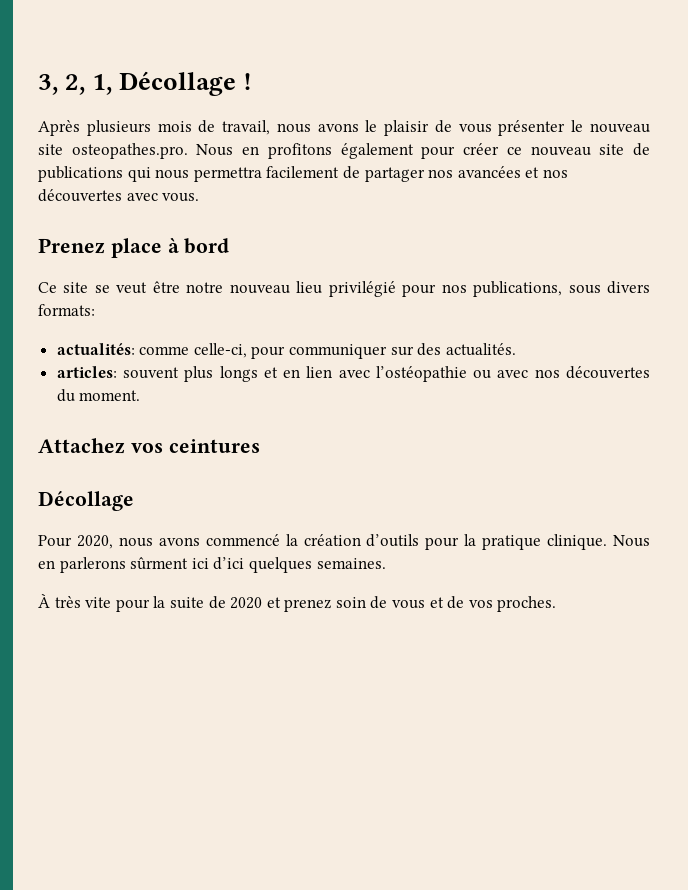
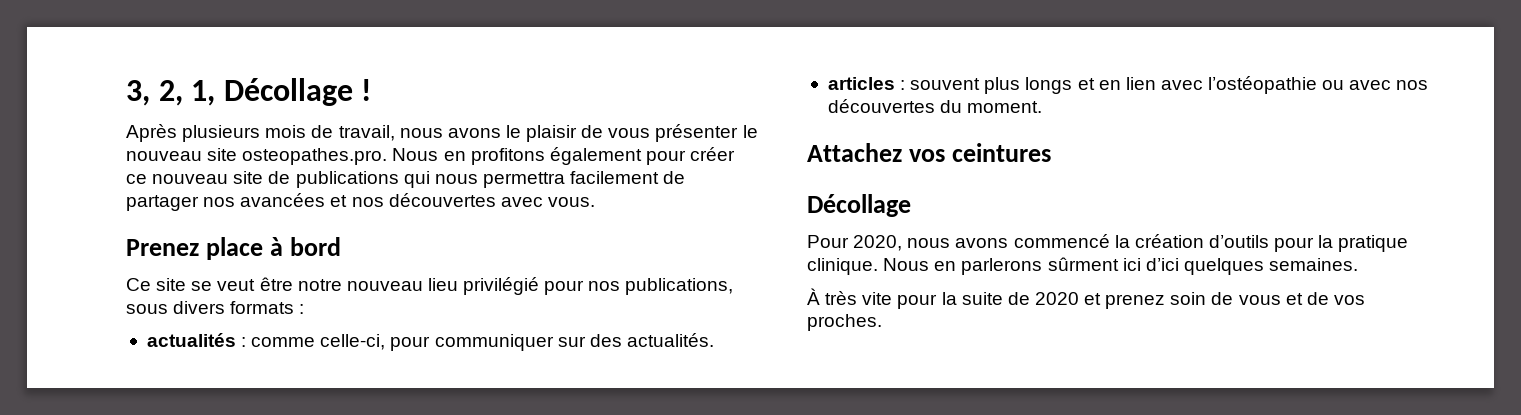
[38,304,95,316] [56,343,135,355] formats: // actualités: -> [230,301,305,314] [146,333,247,347] formats : // actualités :
[56,366,117,378] articles: -> [827,77,906,90] articles :

